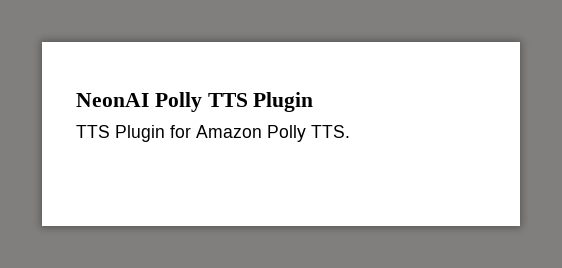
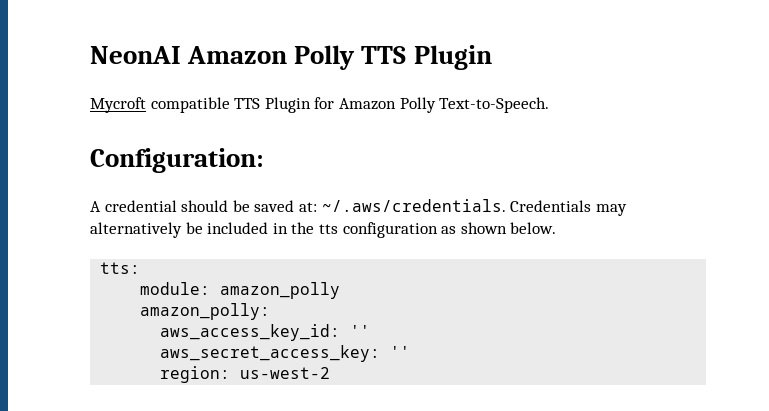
(149, 100) none -> [187,46,288,64] Amazon
(314, 102) none -> [90,97,230,113] Mycroft compatible
[311,125,350,138] TTS. -> [439,97,550,113] [90,148,264,173] [90,199,627,216] [90,222,557,238] [100,262,141,274] [140,282,341,299] [140,303,271,320] [160,324,371,341] [160,345,411,362] [160,366,331,383] Text-to-Speech. // Configuration: // A credential should be saved at: ~/.aws/credentials. Credentials may alternatively be included in the tts configuration as shown below. // tts: // module: amazon_polly // amazon_polly: // aws_access_key_id: '' // aws_secret_access_key: '' // region: us-west-2

